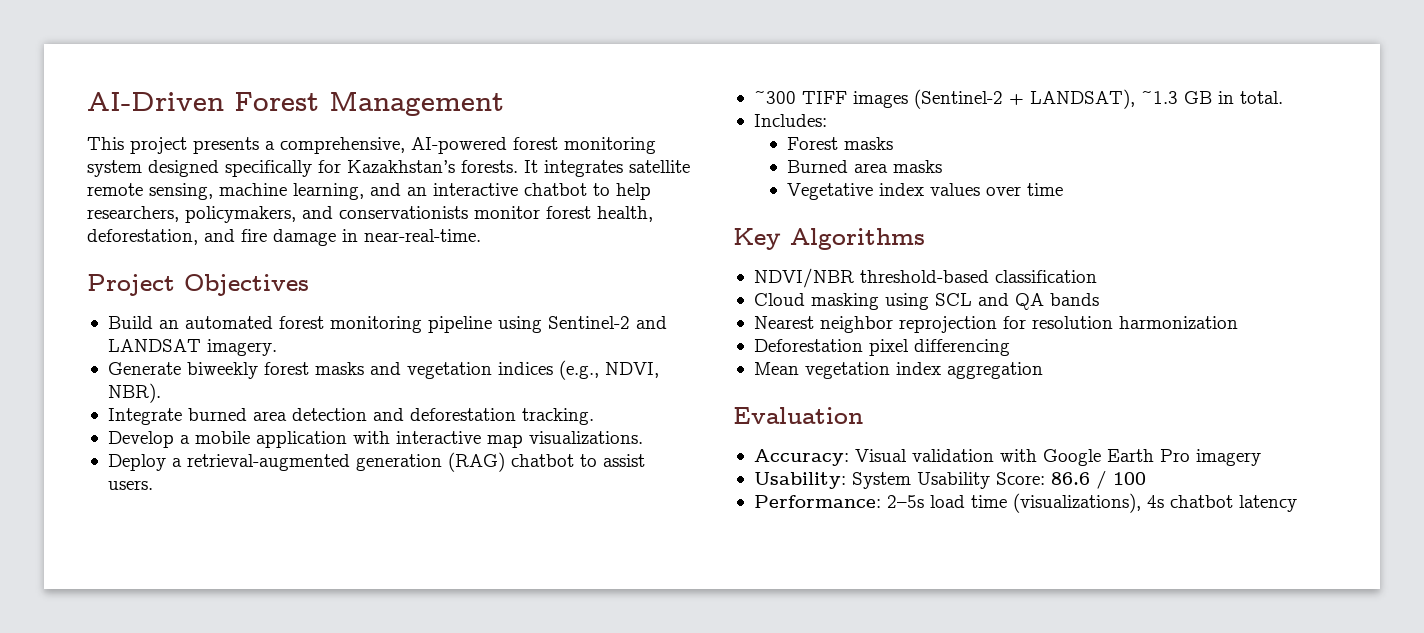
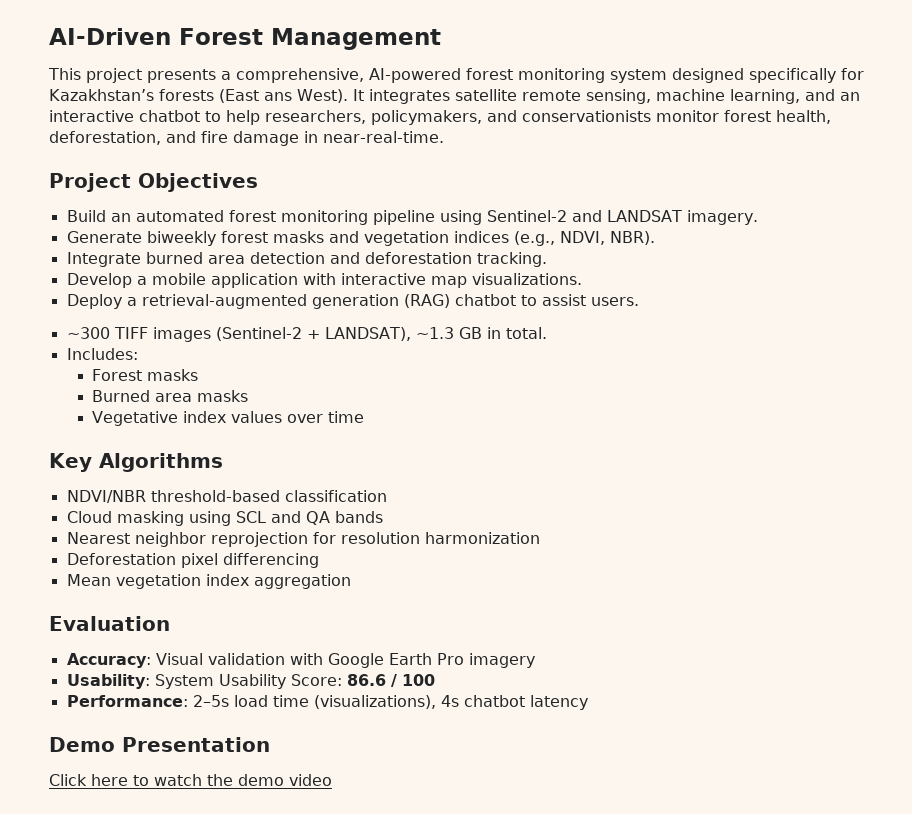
[461,160,518,173] forests. -> [159,89,348,103] forests (East ans West).
(1297, 503) none -> [49,737,270,752] [49,774,332,786] // Demo Presentation // Click here to watch the demo video

